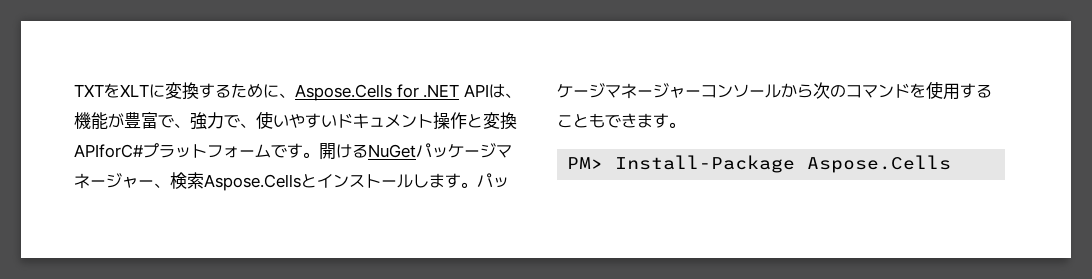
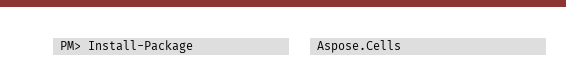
[74,82,521,101] [74,111,517,130] [74,143,512,160] [74,172,509,191] [557,81,992,100] [557,113,685,128] TXTをXLTに変換するために、Aspose.Cells for .NET APIは、機能が豊富で、強力で、使いやすいドキュメント操作と変換APIforC#プラットフォームです。開けるNuGetパッケージマネージャー、検索Aspose.Cellsとインストールします。パッケージマネージャーコンソールから次のコマンドを使用することもできます。 // -> (59, 45) none

